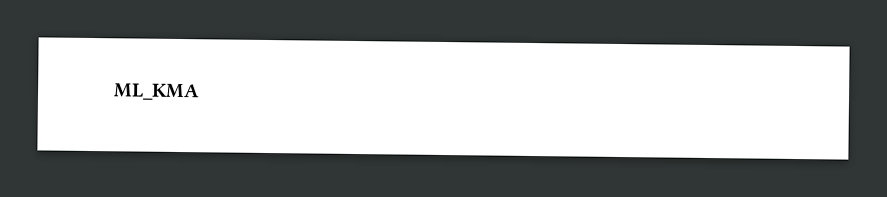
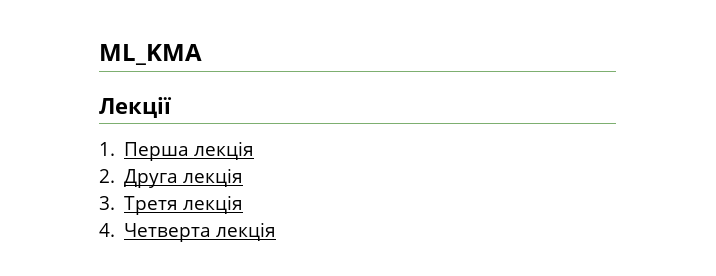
(200, 92) none -> [99,97,172,118] [99,141,255,161] [99,168,244,188] [99,195,244,215] [99,222,277,242] // Лекції // 1. Перша лекція // 2. Друга лекція // 3. Третя лекція // 4. Четверта лекція

